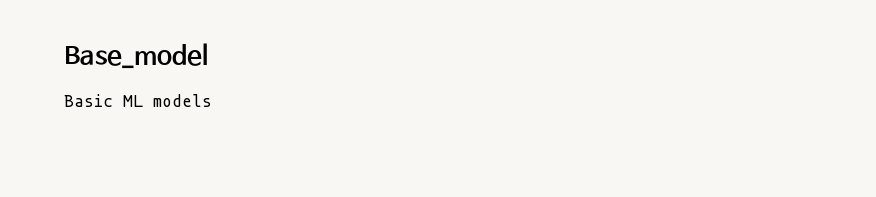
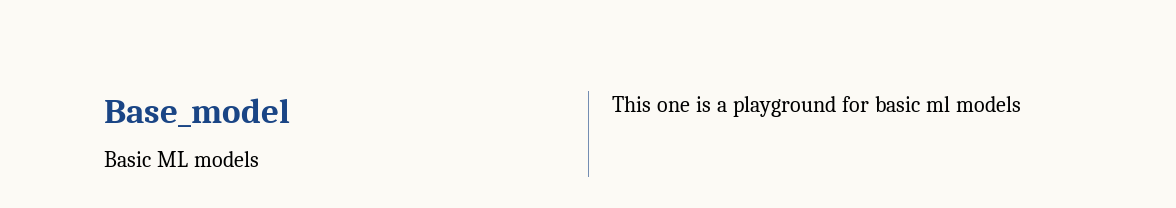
(212, 100) none -> [612,96,1021,117] // This one is a playground for basic ml models

